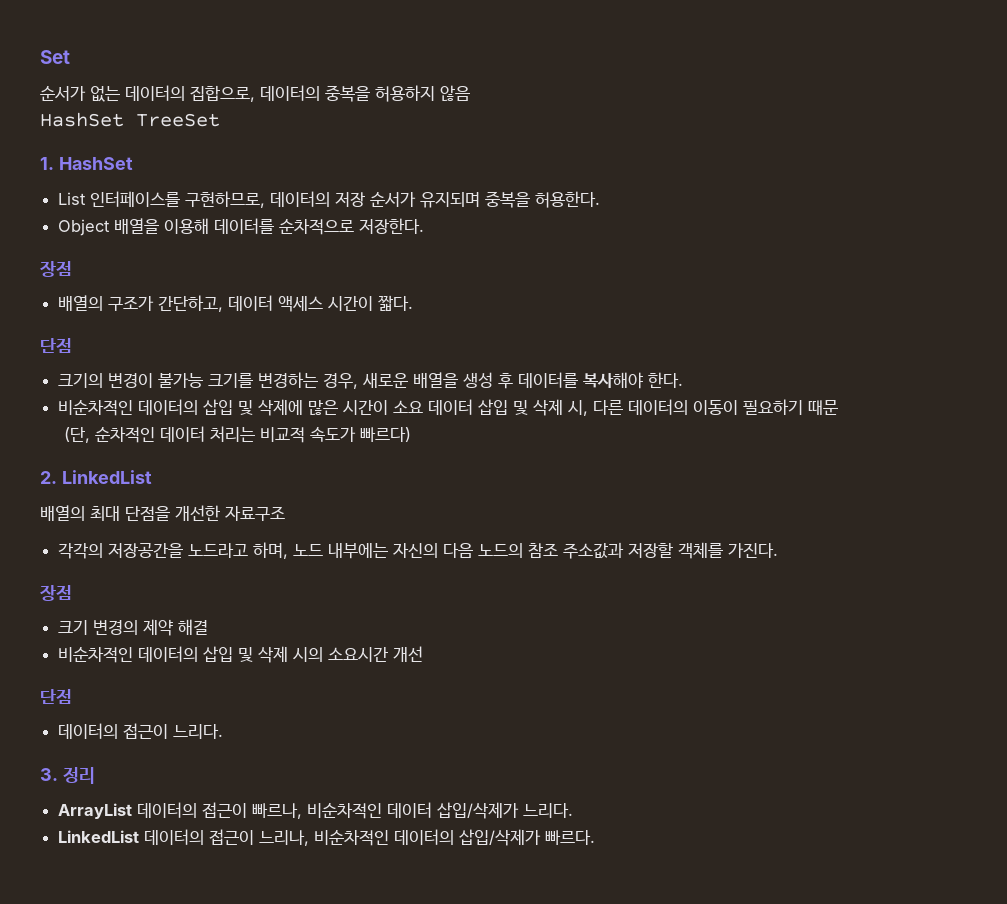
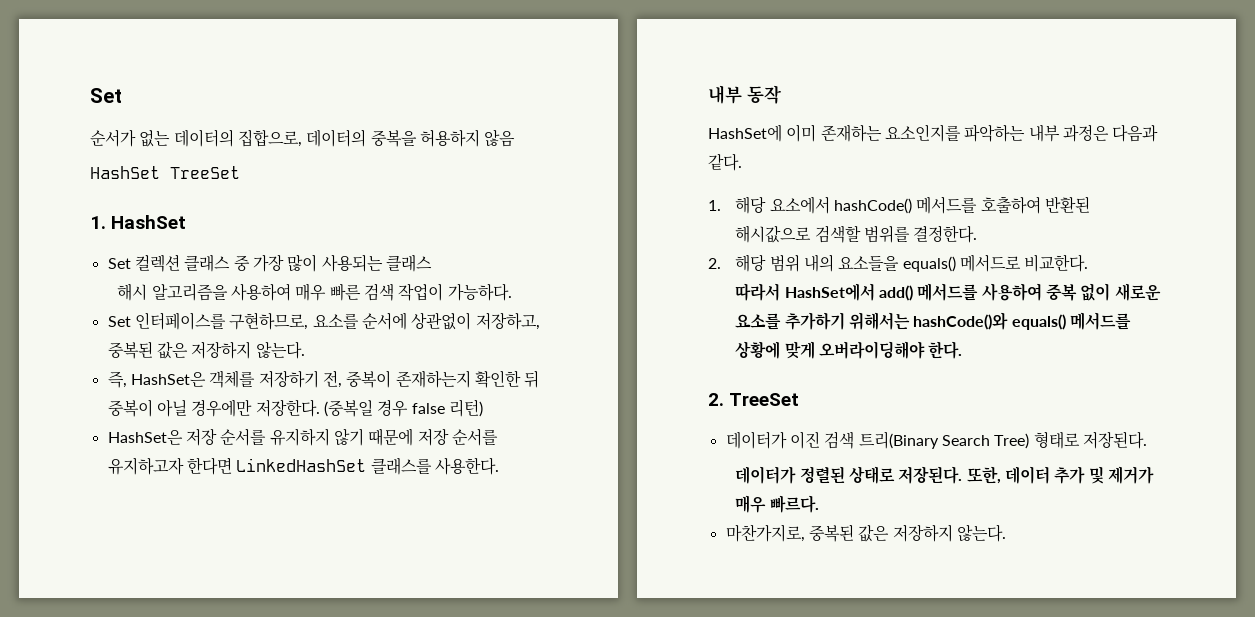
[58,191,601,208] [58,218,425,236] [40,261,72,277] [58,295,414,312] [40,338,72,353] [58,372,684,389] [58,399,839,416] [63,426,411,443] [40,470,152,484] [40,505,285,521] [58,542,779,559] [40,585,72,601] [58,619,209,636] [58,646,424,663] [40,689,72,704] [58,723,224,739] [40,767,95,784] [58,802,574,819] [58,829,596,846] List 인터페이스를 구현하므로, 데이터의 저장 순서가 유지되며 중복을 허용한다. // Object 배열을 이용해 데이터를 순차적으로 저장한다. // 장점 // 배열의 구조가 간단하고, 데이터 액세스 시간이 짧다. // 단점 // 크기의 변경이 불가능 크기를 변경하는 경우, 새로운 배열을 생성 후 데이터를 복사해야 한다. // 비순차적인 데이터의 삽입 및 삭제에 많은 시간이 소요 데이터 삽입 및 삭제 시, 다른 데이터의 이동이 필요하기 때문 // (단, 순차적인 데이터 처리는 비교적 속도가 빠르다) // 2. LinkedList // 배열의 최대 단점을 개선한 자료구조 // 각각의 저장공간을 노드라고 하며, 노드 내부에는 자신의 다음 노드의 참조 주소값과 저장할 객체를 가진다. // 장점 // 크기 변경의 제약 해결 // 비순차적인 데이터의 삽입 및 삭제 시의 소요시간 개선 // 단점 // 데이터의 접근이 느리다. // 3. 정리 // ArrayList 데이터의 접근이 빠르나, 비순차적인 데이터 삽입/삭제가 느리다. // LinkedList 데이터의 접근이 느리나, 비순차적인 데이터의 삽입/삭제가 빠르다. -> [107,254,432,272] [117,283,512,301] [107,312,540,330] [107,341,305,359] [107,370,540,388] [107,399,483,417] [107,428,498,446] [107,457,499,475] [708,85,781,104] [708,124,1159,142] [708,153,742,171] [708,196,1090,214] [735,225,978,243] [708,254,1089,272] [735,283,1161,301] [735,312,1131,330] [735,341,963,359] [708,393,800,406] [725,431,1147,449] [735,466,1154,484] [735,495,819,513] [725,524,1006,542] Set 컬렉션 클래스 중 가장 많이 사용되는 클래스 // 해시 알고리즘을 사용하여 매우 빠른 검색 작업이 가능하다. // Set 인터페이스를 구현하므로, 요소를 순서에 상관없이 저장하고, 중복된 값은 저장하지 않는다. // 즉, HashSet은 객체를 저장하기 전, 중복이 존재하는지 확인한 뒤 중복이 아닐 경우에만 저장한다. (중복일 경우 false 리턴) // HashSet은 저장 순서를 유지하지 않기 때문에 저장 순서를 유지하고자 한다면 LinkedHashSet 클래스를 사용한다. // 내부 동작 // HashSet에 이미 존재하는 요소인지를 파악하는 내부 과정은 다음과 같다. // 1. 해당 요소에서 hashCode() 메서드를 호출하여 반환된 해시값으로 검색할 범위를 결정한다. // 2. 해당 범위 내의 요소들을 equals() 메서드로 비교한다. // 따라서 HashSet에서 add() 메서드를 사용하여 중복 없이 새로운 요소를 추가하기 위해서는 hashCode()와 equals() 메서드를 상황에 맞게 오버라이딩해야 한다. // 2. TreeSet // 데이터가 이진 검색 트리(Binary Search Tree) 형태로 저장된다. // 데이터가 정렬된 상태로 저장된다. 또한, 데이터 추가 및 제거가 매우 빠르다. // 마찬가지로, 중복된 값은 저장하지 않는다.

